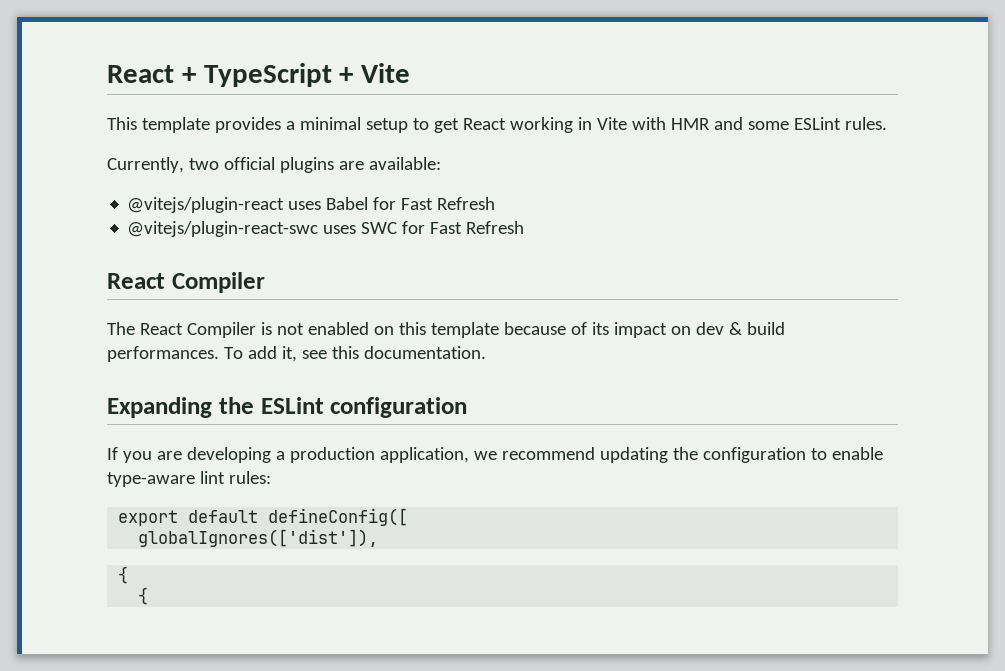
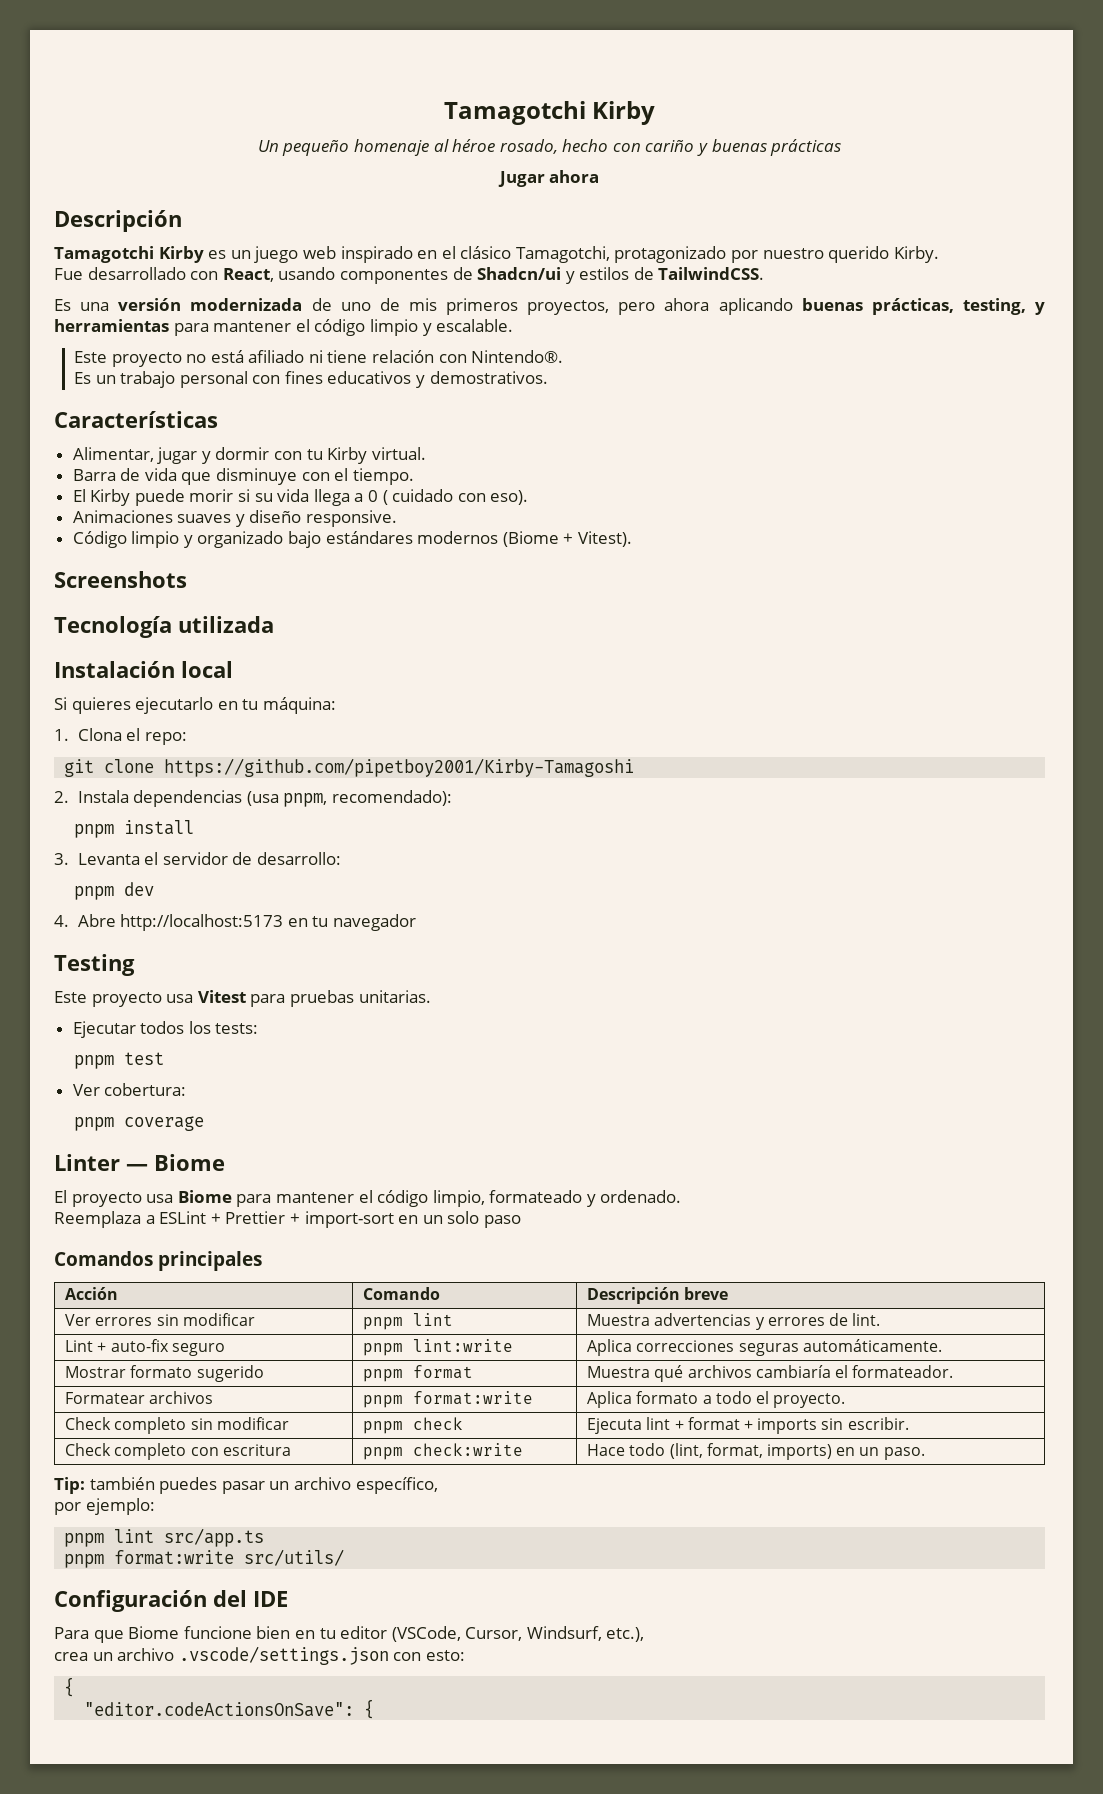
[107,63,411,87] [107,117,887,133] [107,157,441,173] [127,197,496,213] [127,221,525,237] [107,272,265,293] [107,322,785,338] [107,346,486,362] [107,397,468,418] [107,447,883,463] [107,471,271,487] [118,508,409,526] [138,529,379,547] React + TypeScript + Vite // This template provides a minimal setup to get React working in Vite with HMR and some ESLint rules. // Currently, two official plugins are available: // @vitejs/plugin-react uses Babel for Fast Refresh // @vitejs/plugin-react-swc uses SWC for Fast Refresh // React Compiler // The React Compiler is not enabled on this template because of its impact on dev & build performances. To add it, see this documentation. // Expanding the ESLint configuration // If you are developing a production application, we recommend updating the configuration to enable type-aware lint rules: // export default defineConfig([ // globalIgnores(['dist']), -> [443,101,656,125] [257,139,842,156] [497,170,600,187] [54,210,182,232] [54,246,939,263] [54,267,765,284] [54,298,1045,315] [54,319,514,336] [73,350,564,367] [73,371,548,388] [54,411,218,428] [72,447,426,464] [72,468,414,485] [72,489,529,506] [72,510,398,527] [72,531,633,548] [54,571,187,588] [54,616,274,638] [54,661,233,678] [54,697,336,714] [54,728,187,745] [64,758,635,777] [54,790,452,807] [73,820,194,838] [54,852,341,865] [73,882,154,900] [54,914,416,931] [54,954,135,976] [54,990,431,1007] [72,1021,259,1038] [73,1052,164,1069] [72,1083,187,1096] [73,1116,204,1131] [54,1154,225,1171] [54,1190,682,1207] [54,1211,521,1228] [54,1251,263,1271] [65,1287,119,1300] [363,1287,441,1300] [587,1287,729,1304] [65,1313,255,1326] [363,1313,454,1330] [587,1313,881,1330] [65,1339,225,1356] [363,1339,514,1356] [587,1339,942,1356] [65,1365,264,1382] [363,1365,474,1382] [587,1365,954,1382] [65,1391,214,1404] [363,1391,534,1408] [587,1391,846,1408] [65,1417,289,1434] [363,1417,464,1434] [587,1417,909,1434] [65,1443,291,1460] [363,1443,524,1460] [587,1443,925,1460] [54,1477,438,1494] [54,1498,155,1515] [64,1528,265,1547] [64,1549,345,1568] [54,1590,288,1612] [54,1626,645,1643] [54,1646,465,1665] Tamagotchi Kirby // Un pequeño homenaje al héroe rosado, hecho con cariño y buenas prácticas // Jugar ahora // Descripción // Tamagotchi Kirby es un juego web inspirado en el clásico Tamagotchi, protagonizado por nuestro querido Kirby. // Fue desarrollado con React, usando componentes de Shadcn/ui y estilos de TailwindCSS. // Es una versión modernizada de uno de mis primeros proyectos, pero ahora aplicando buenas prácticas, testing, y herramientas para mantener el código limpio y escalable. // Este proyecto no está afiliado ni tiene relación con Nintendo®. // Es un trabajo personal con fines educativos y demostrativos. // Características // Alimentar, jugar y dormir con tu Kirby virtual. // Barra de vida que disminuye con el tiempo. // El Kirby puede morir si su vida llega a 0 ( cuidado con eso). // Animaciones suaves y diseño responsive. // Código limpio y organizado bajo estándares modernos (Biome + Vitest). // Screenshots // Tecnología utilizada // Instalación local // Si quieres ejecutarlo en tu máquina: // 1. Clona el repo: // git clone https://github.com/pipetboy2001/Kirby-Tamagoshi // 2. Instala dependencias (usa pnpm, recomendado): // pnpm install // 3. Levanta el servidor de desarrollo: // pnpm dev // 4. Abre http://localhost:5173 en tu navegador // Testing // Este proyecto usa Vitest para pruebas unitarias. // Ejecutar todos los tests: // pnpm test // Ver cobertura: // pnpm coverage // Linter — Biome // El proyecto usa Biome para mantener el código limpio, formateado y ordenado. // Reemplaza a ESLint + Prettier + import-sort en un solo paso // Comandos principales // Acción | Comando | Descripción breve // Ver errores sin modificar | pnpm lint | Muestra advertencias y errores de lint. // Lint + auto-fix seguro | pnpm lint:write | Aplica correcciones seguras automáticamente. // Mostrar formato sugerido | pnpm format | Muestra qué archivos cambiaría el formateador. // Formatear archivos | pnpm format:write | Aplica formato a todo el proyecto. // Check completo sin modificar | pnpm check | Ejecuta lint + format + imports sin escribir. // Check completo con escritura | pnpm check:write | Hace todo (lint, format, imports) en un paso. // Tip: también puedes pasar un archivo específico, // por ejemplo: // pnpm lint src/app.ts // pnpm format:write src/utils/ // Configuración del IDE // Para que Biome funcione bien en tu editor (VSCode, Cursor, Windsurf, etc.), // crea un archivo .vscode/settings.json con esto:
(129, 575) none -> [84,1702,355,1717] "editor.codeActionsOnSave":

